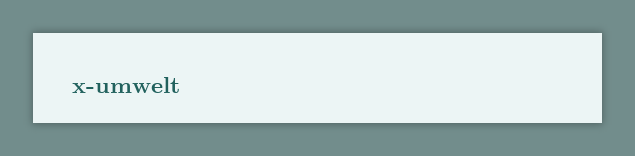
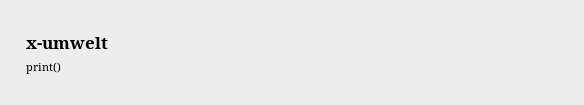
(180, 85) none -> [26,62,61,74] // print()

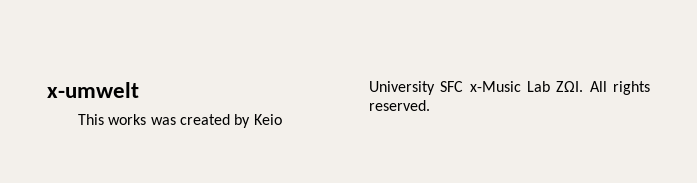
[26,62,61,74] print() -> [77,114,282,128] [369,81,650,95] [369,100,430,111] This works was created by Keio University SFC x-Music Lab ZΩI. All rights reserved.

